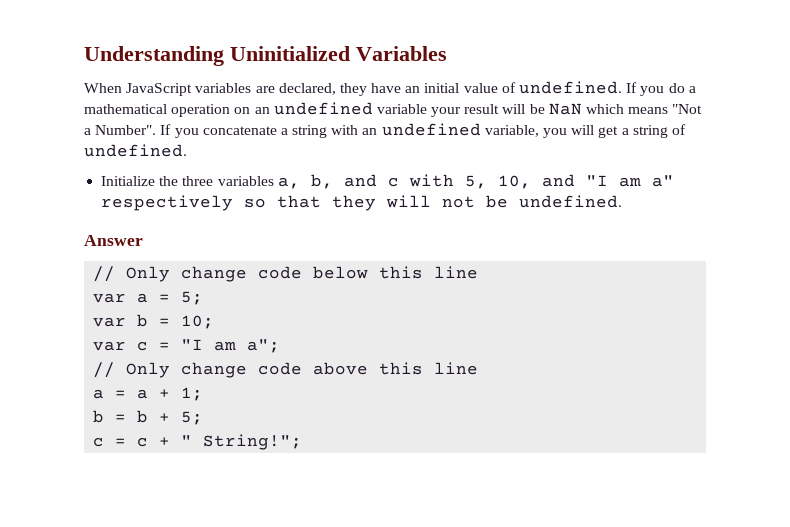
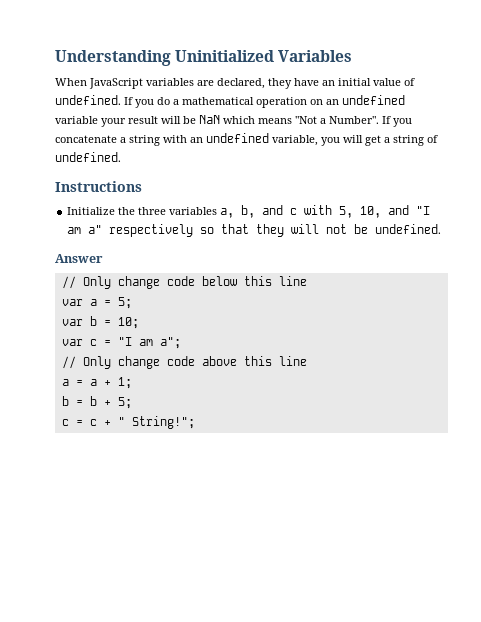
(187, 150) none -> [55,181,142,192] // Instructions

